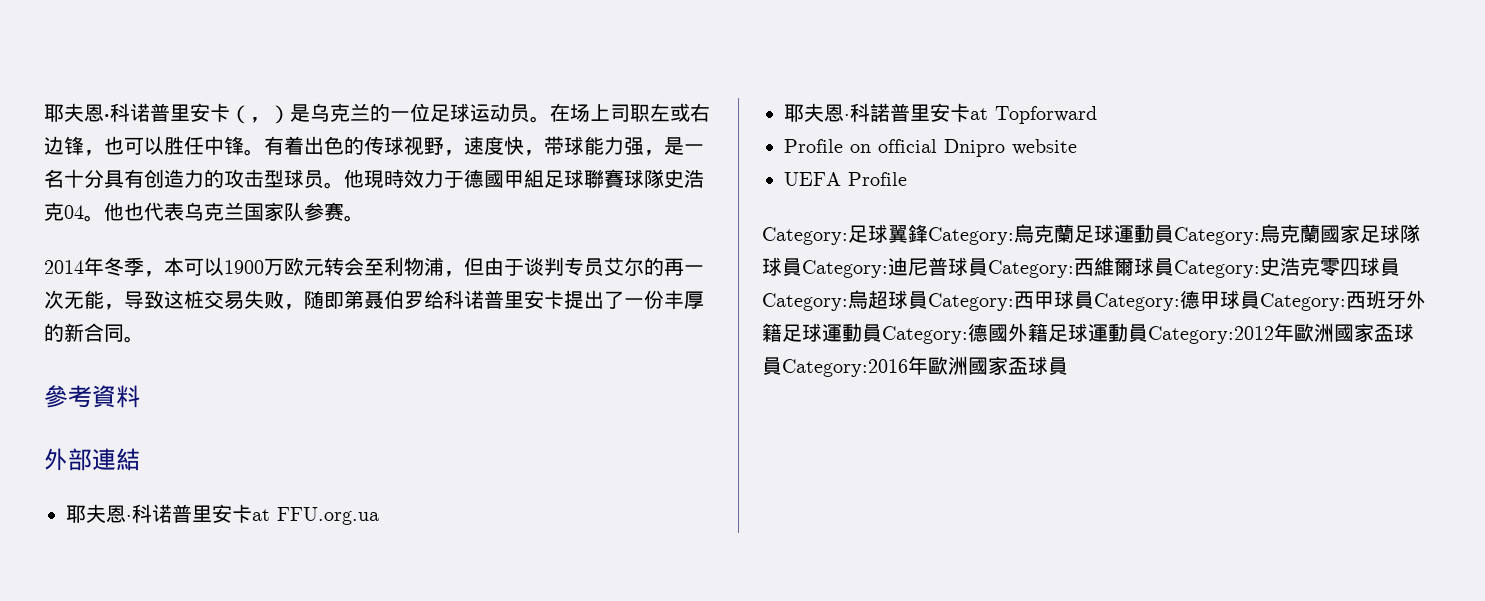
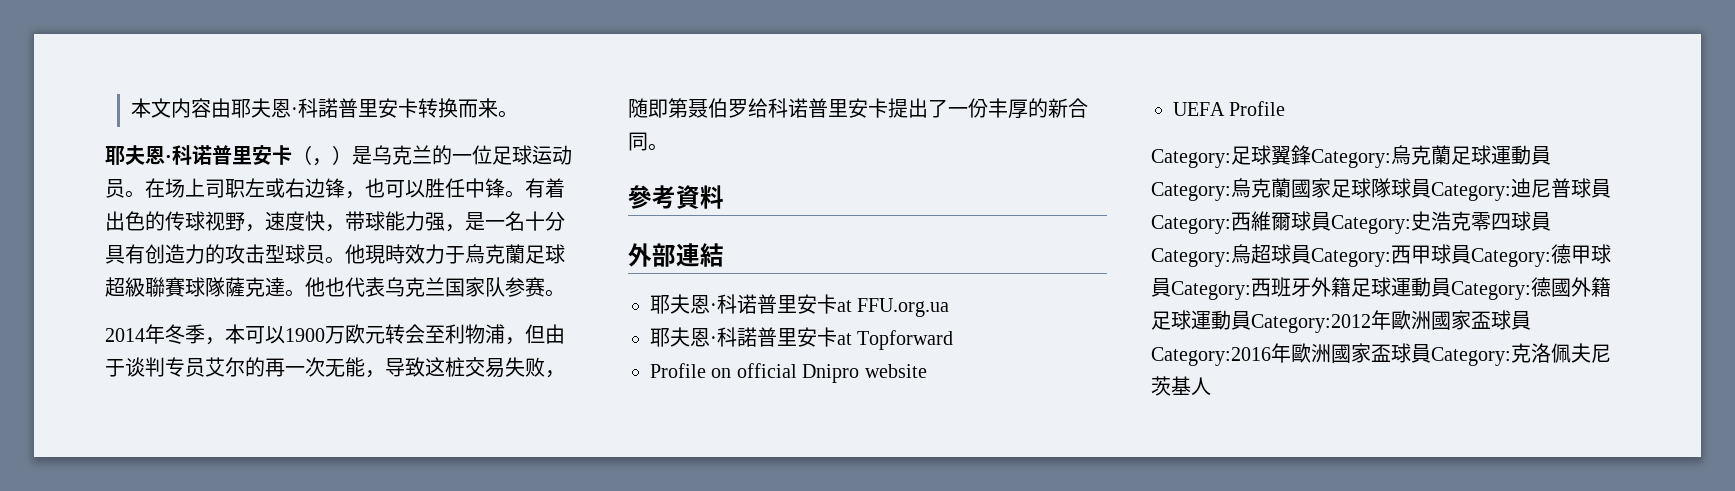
(44, 113) none -> [131,98,519,118] 本文内容由耶夫恩·科諾普里安卡转换而来。 //
[464,169,704,188] [44,202,84,221] 德國甲組足球聯賽球隊史浩克04 -> [465,244,565,264] [105,277,285,297] 烏克蘭足球超級聯賽球隊薩克達
(1068, 366) none -> [1431,343,1611,366] [1151,376,1211,396] Category:克洛佩夫尼茨基人

